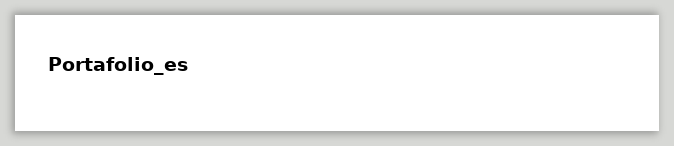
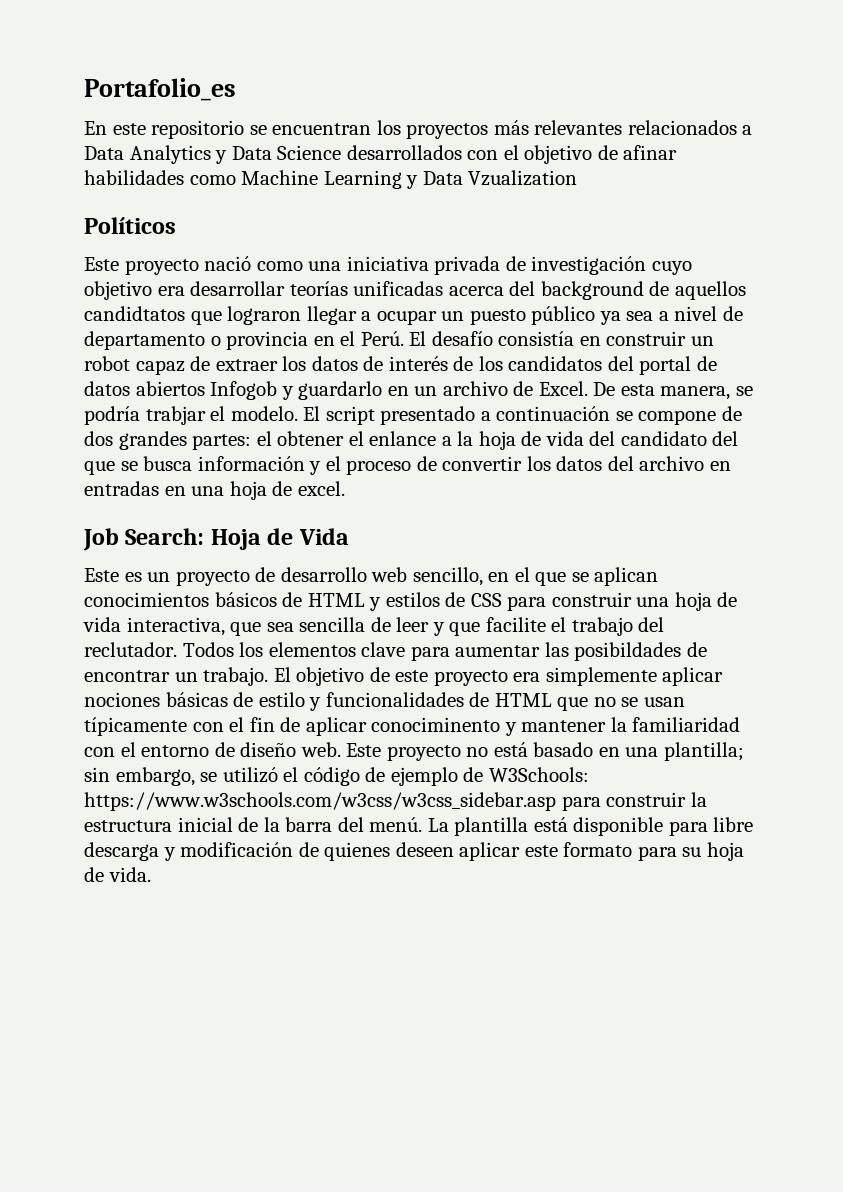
(188, 66) none -> [84,120,753,139] [84,145,678,164] [84,170,578,189] [84,217,176,234] [84,256,692,275] [84,281,746,300] [84,306,743,325] [84,331,714,350] [84,356,717,375] [84,381,753,400] [84,406,742,425] [84,431,739,450] [84,456,731,475] [84,481,345,500] [83,528,349,551] [84,567,659,586] [84,592,738,611] [83,617,665,636] [84,642,707,661] [84,667,724,686] [84,692,685,711] [84,717,741,736] [84,742,744,761] [84,767,589,786] [84,792,707,811] [84,817,754,836] [84,842,744,861] [84,867,151,882] // En este repositorio se encuentran los proyectos más relevantes relacionados a Data Analytics y Data Science desarrollados con el objetivo de afinar habilidades como Machine Learning y Data Vzualization // Políticos // Este proyecto nació como una iniciativa privada de investigación cuyo objetivo era desarrollar teorías unificadas acerca del background de aquellos candidtatos que lograron llegar a ocupar un puesto público ya sea a nivel de departamento o provincia en el Perú. El desafío consistía en construir un robot capaz de extraer los datos de interés de los candidatos del portal de datos abiertos Infogob y guardarlo en un archivo de Excel. De esta manera, se podría trabjar el modelo. El script presentado a continuación se compone de dos grandes partes: el obtener el enlance a la hoja de vida del candidato del que se busca información y el proceso de convertir los datos del archivo en entradas en una hoja de excel. // Job Search: Hoja de Vida // Este es un proyecto de desarrollo web sencillo, en el que se aplican conocimientos básicos de HTML y estilos de CSS para construir una hoja de vida interactiva, que sea sencilla de leer y que facilite el trabajo del reclutador. Todos los elementos clave para aumentar las posibildades de encontrar un trabajo. El objetivo de este proyecto era simplemente aplicar nociones básicas de estilo y funcionalidades de HTML que no se usan típicamente con el fin de aplicar conociminento y mantener la familiaridad con el entorno de diseño web. Este proyecto no está basado en una plantilla; sin embargo, se utilizó el código de ejemplo de W3Schools: https://www.w3schools.com/w3css/w3css_sidebar.asp para construir la estructura inicial de la barra del menú. La plantilla está disponible para libre descarga y modificación de quienes deseen aplicar este formato para su hoja de vida.

